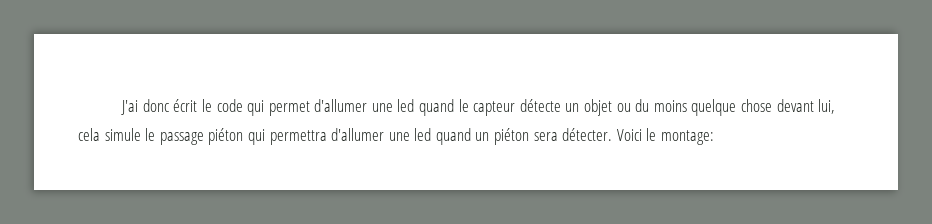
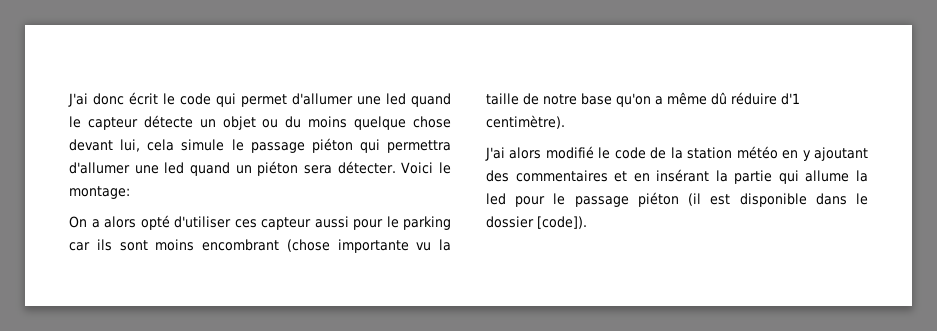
(715, 137) none -> [69,215,451,230] [69,239,451,253] [486,92,800,107] [486,115,565,129] [485,146,868,161] [486,169,868,184] [486,192,868,207] [486,216,587,229] // On a alors opté d'utiliser ces capteur aussi pour le parking car ils sont moins encombrant (chose importante vu la taille de notre base qu'on a même dû réduire d'1 centimètre). // J'ai alors modifié le code de la station météo en y ajoutant des commentaires et en insérant la partie qui allume la led pour le passage piéton (il est disponible dans le dossier [code]).

